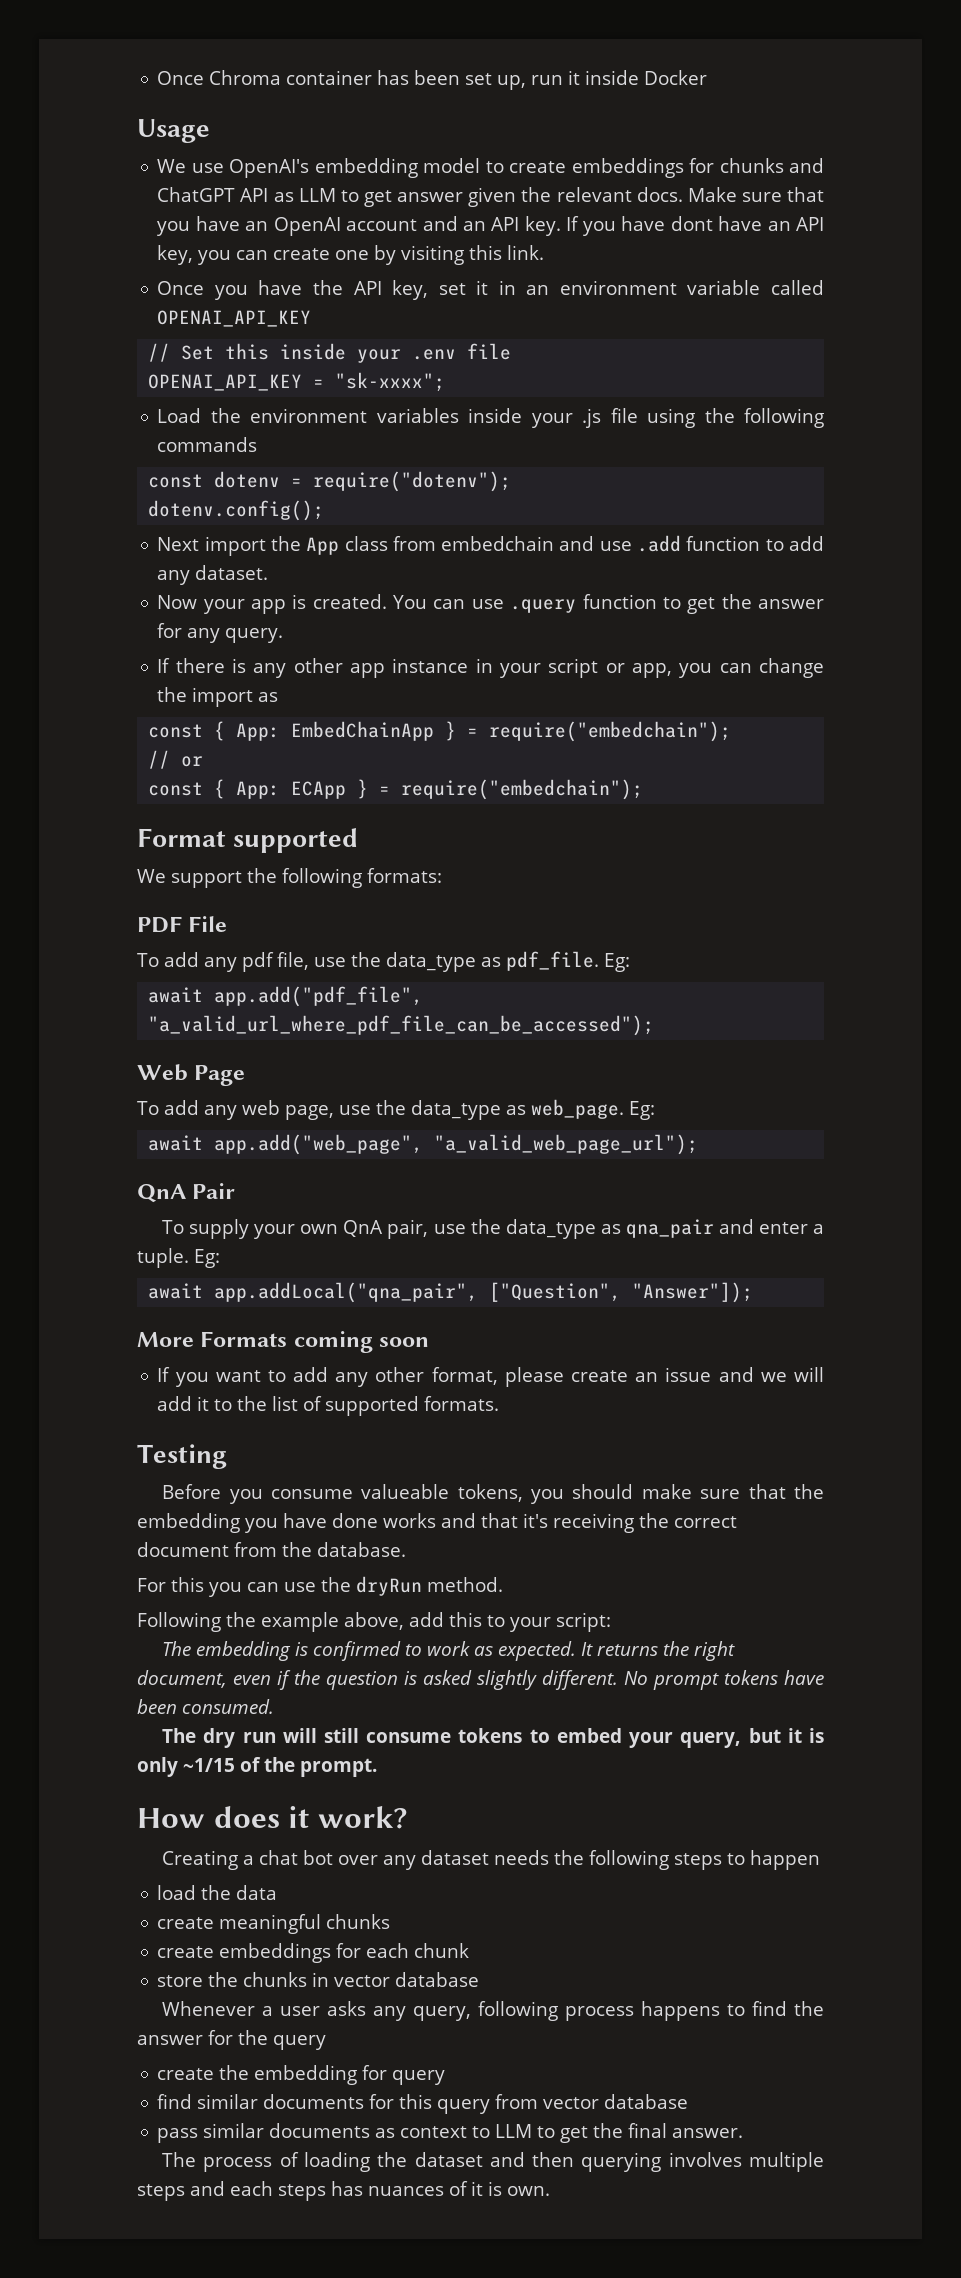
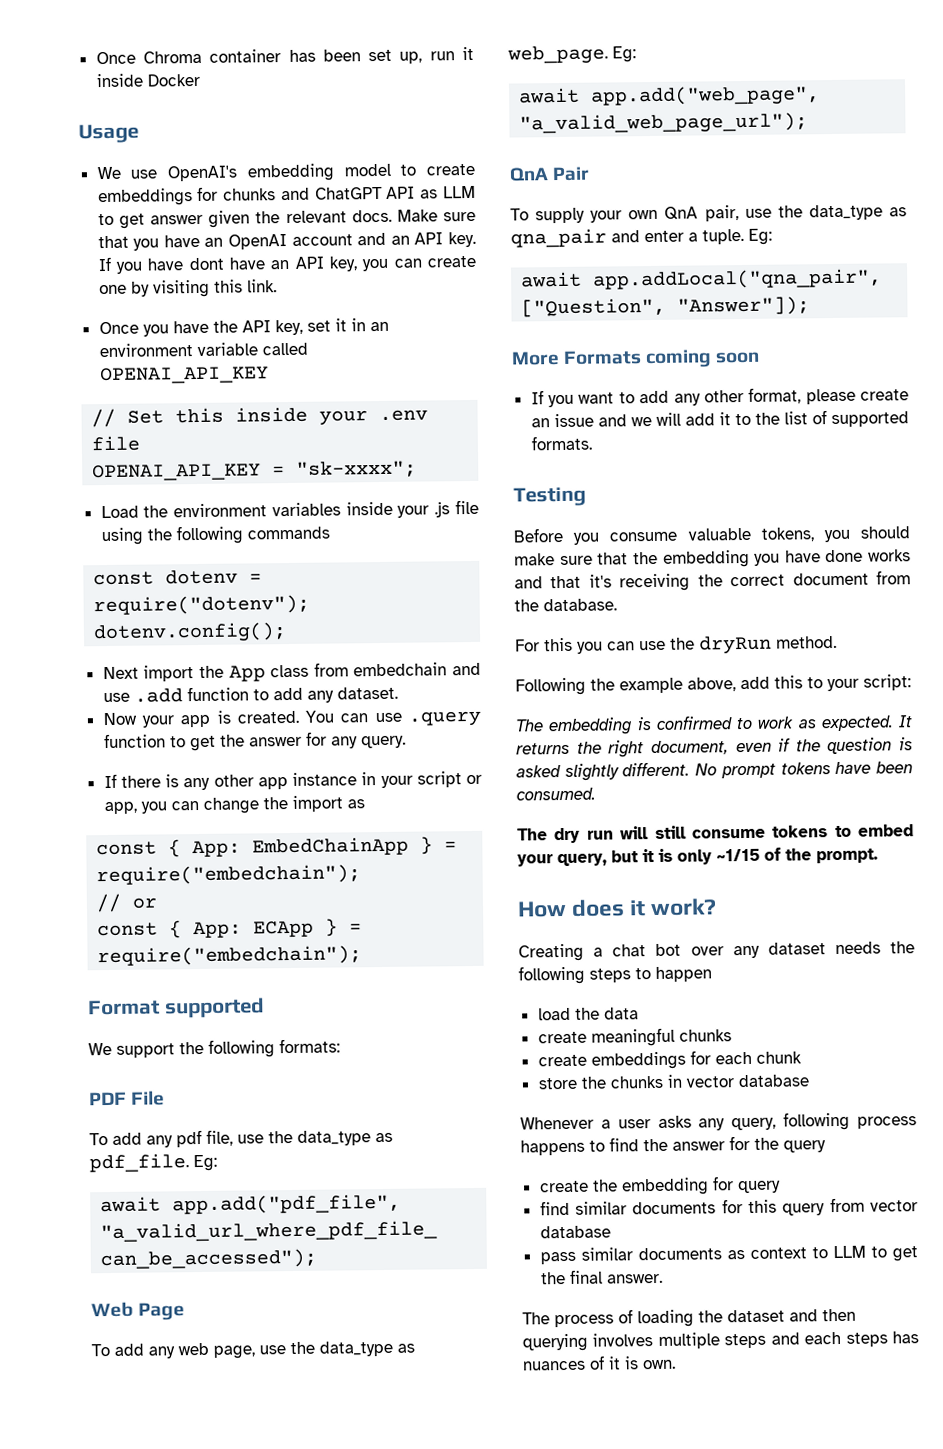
[361,1484,450,1499] valueable -> [687,527,751,541] valuable

